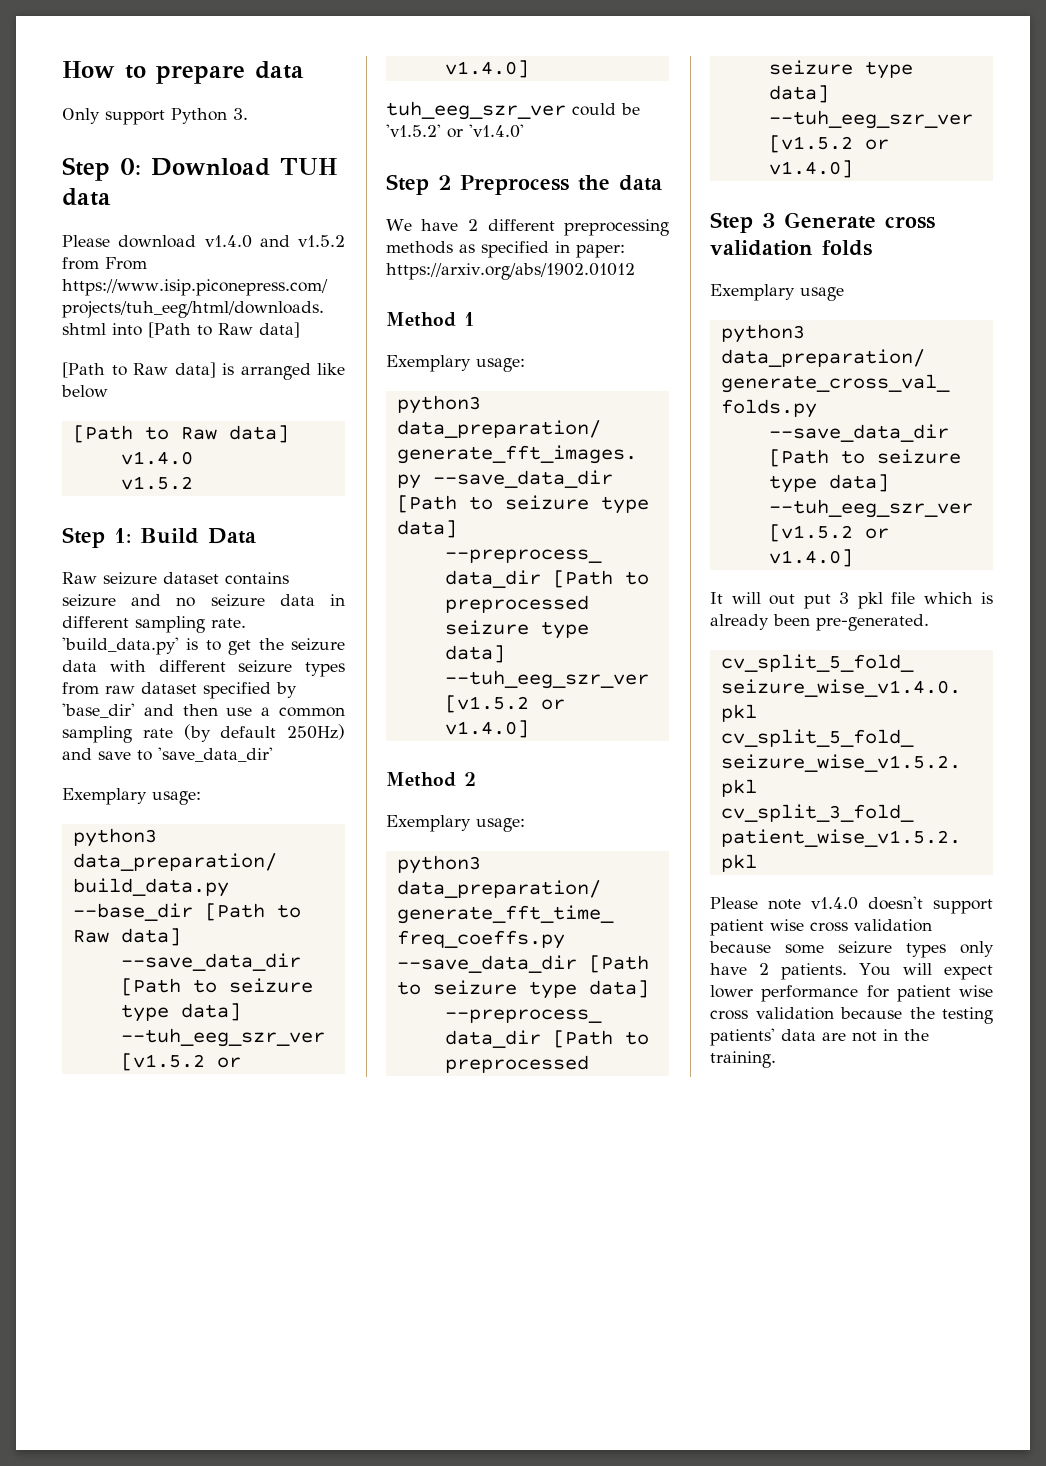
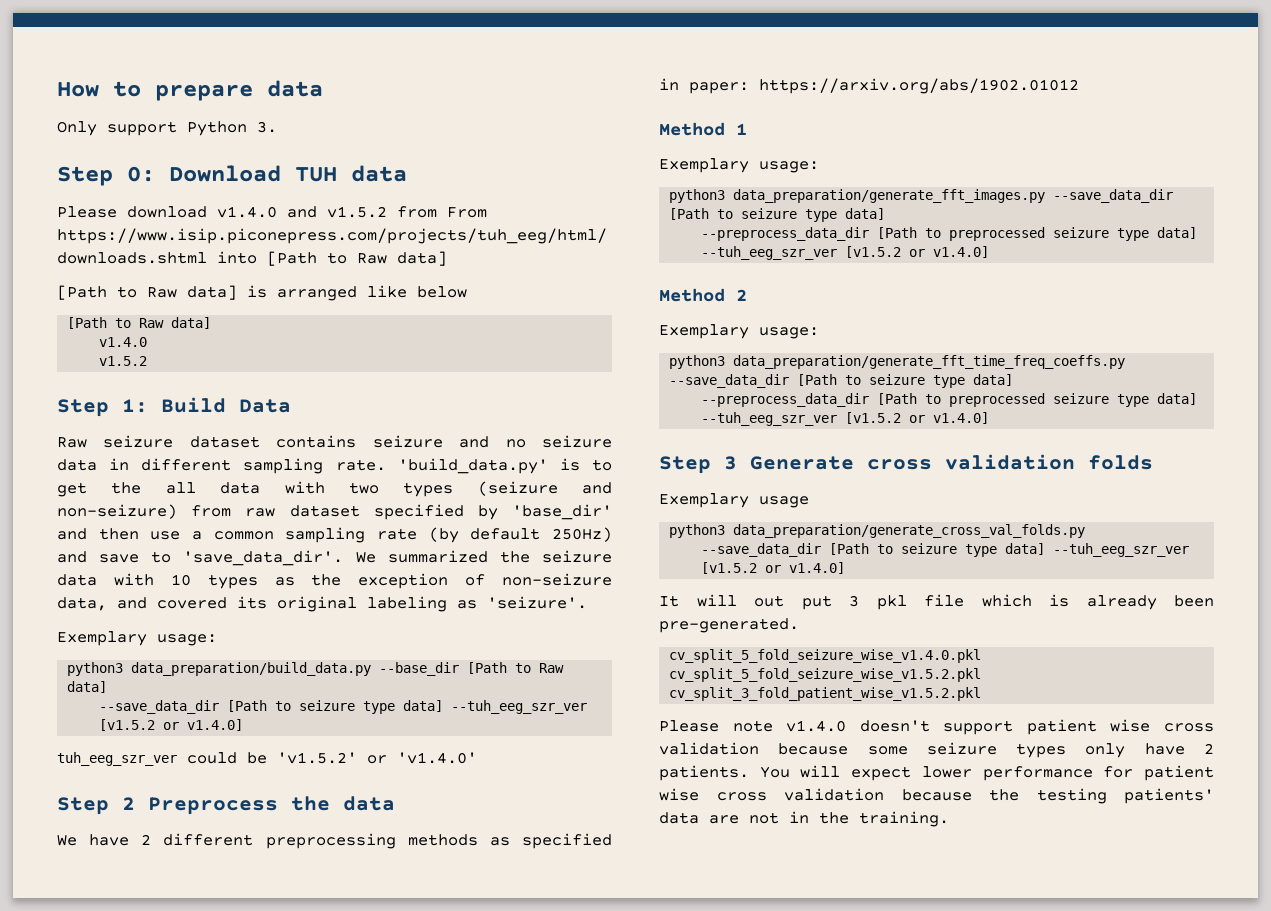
[291,638,345,651] [62,660,345,677] seizure data with different seizure types -> [165,481,612,497] [57,504,177,519] all data with two types (seizure and non-seizure)
[158,747,273,762] 'save_data_dir' -> [183,550,613,566] [57,573,612,589] [57,596,587,612] 'save_data_dir'. We summarized the seizure data with 10 types as the exception of non-seizure data, and covered its original labeling as 'seizure'.

